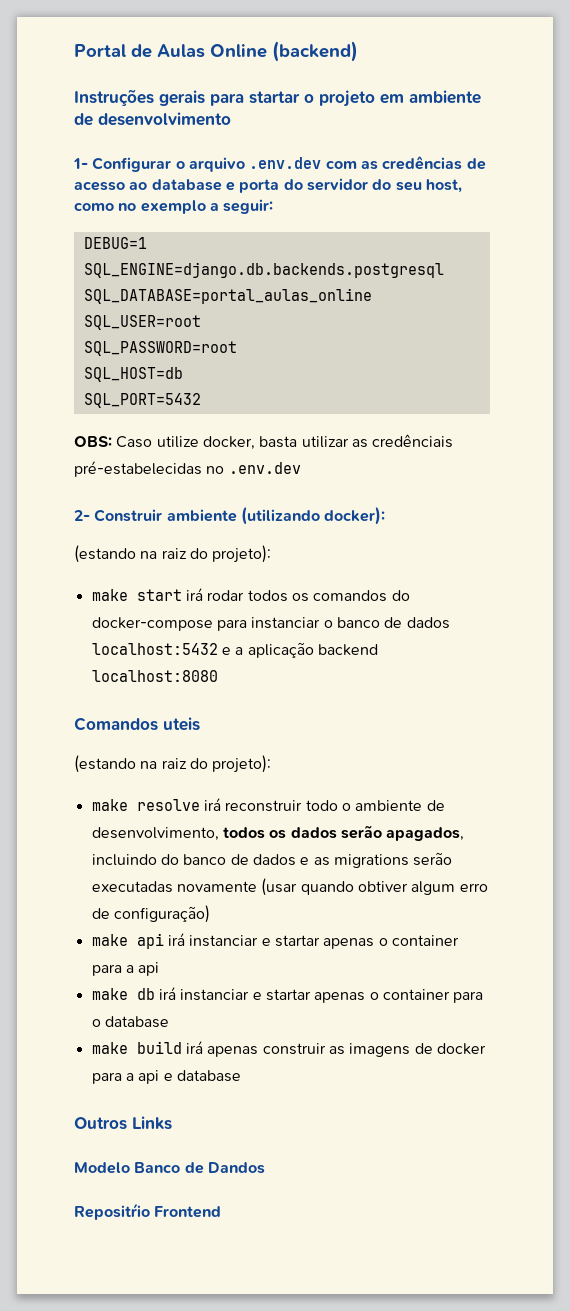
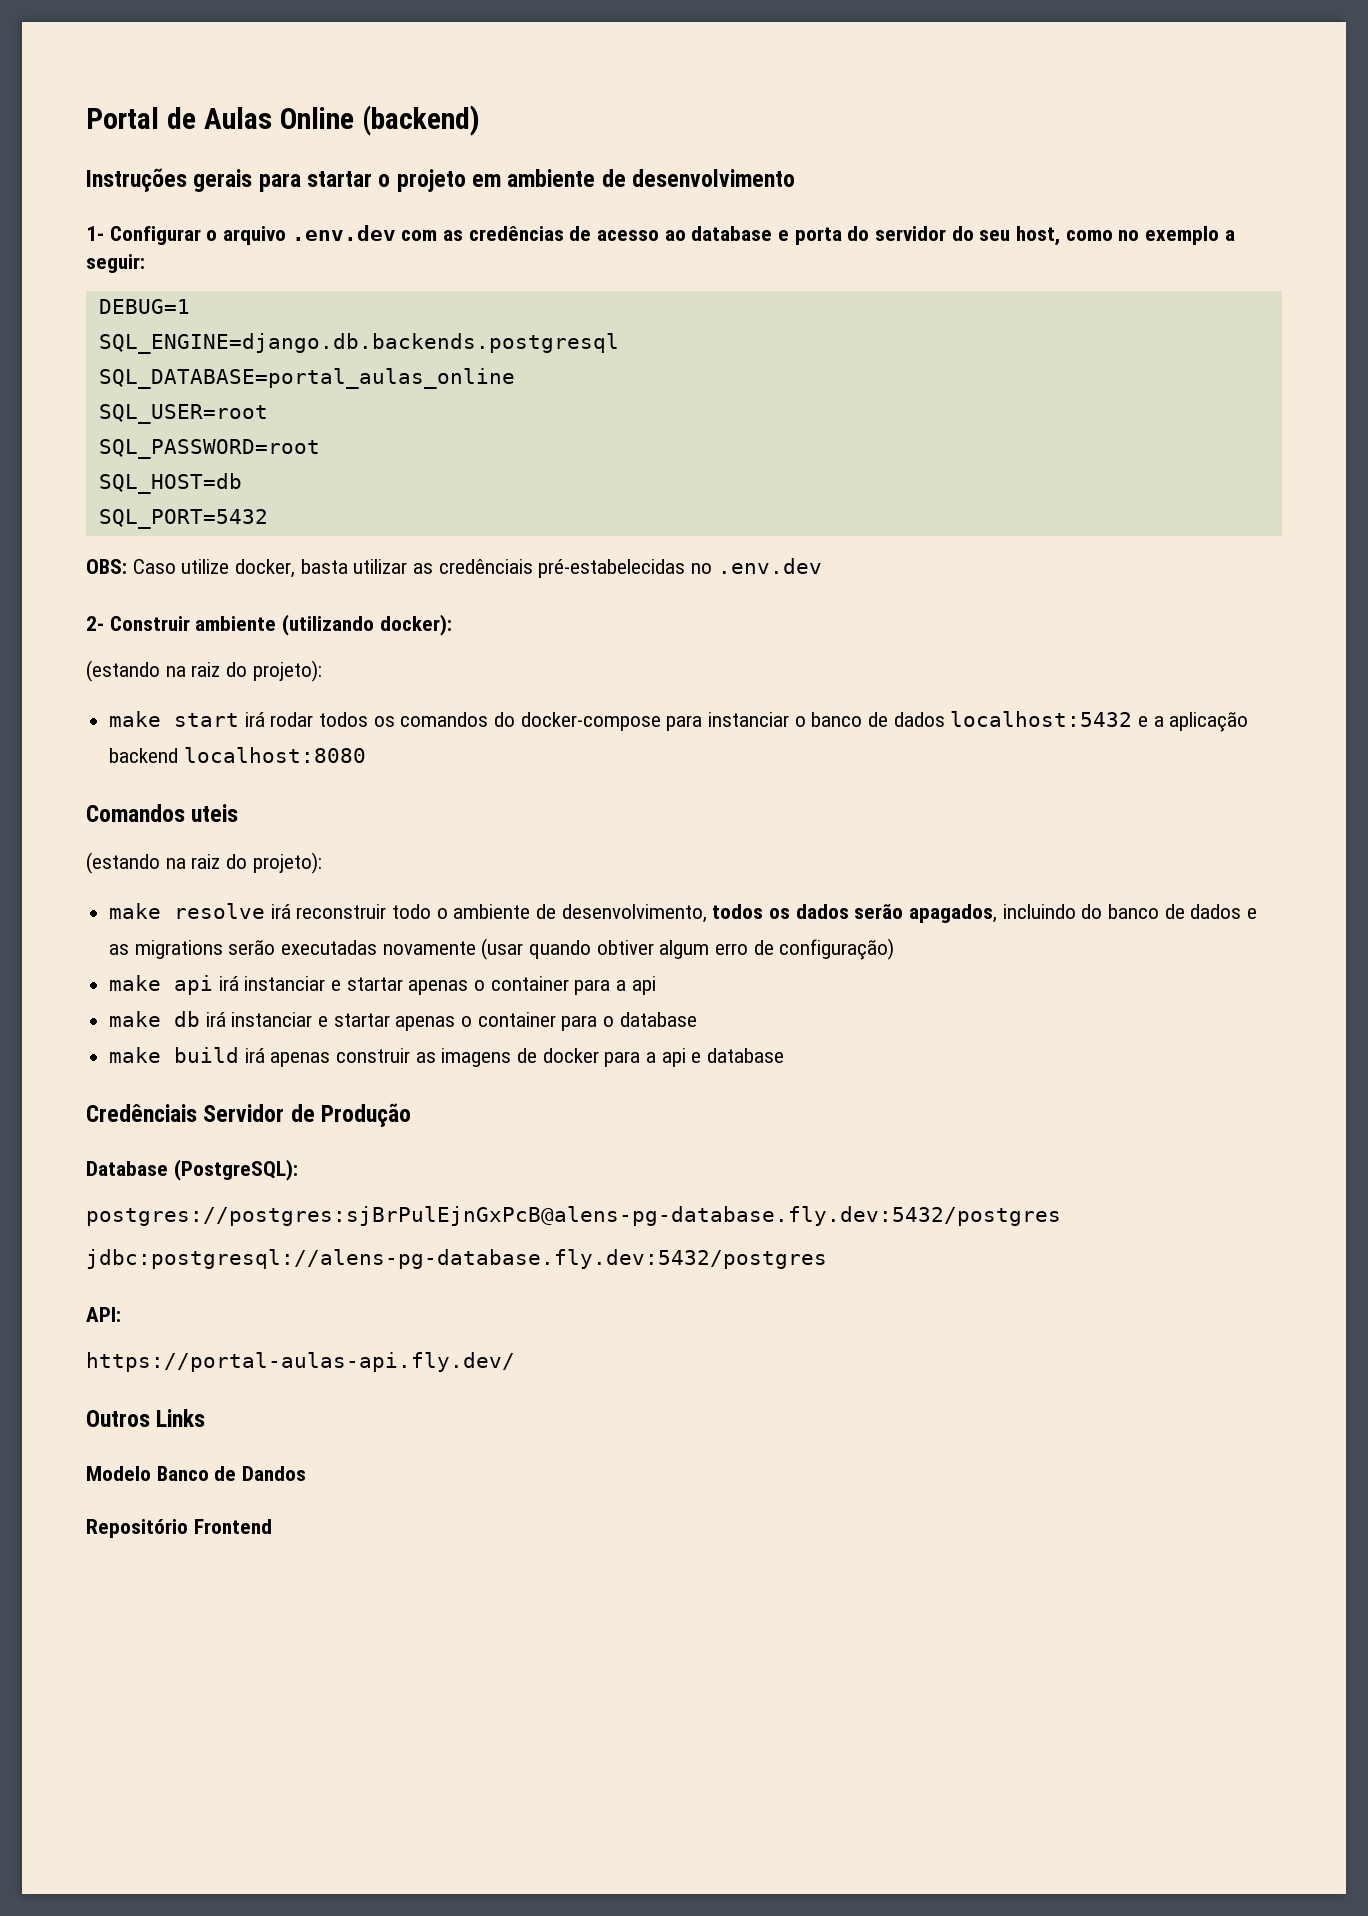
(241, 1076) none -> [86,1103,412,1127] [86,1159,298,1181] [86,1206,1061,1226] [86,1249,827,1269] [86,1307,121,1322] [86,1352,515,1372] // Credênciais Servidor de Produção // Database (PostgreSQL): // postgres://postgres:sjBrPulEjnGxPcB@alens-pg-database.fly.dev:5432/postgres // jdbc:postgresql://alens-pg-database.fly.dev:5432/postgres // API: // https://portal-aulas-api.fly.dev/
[74,1203,150,1220] Repositŕio -> [86,1519,188,1538] Repositório

